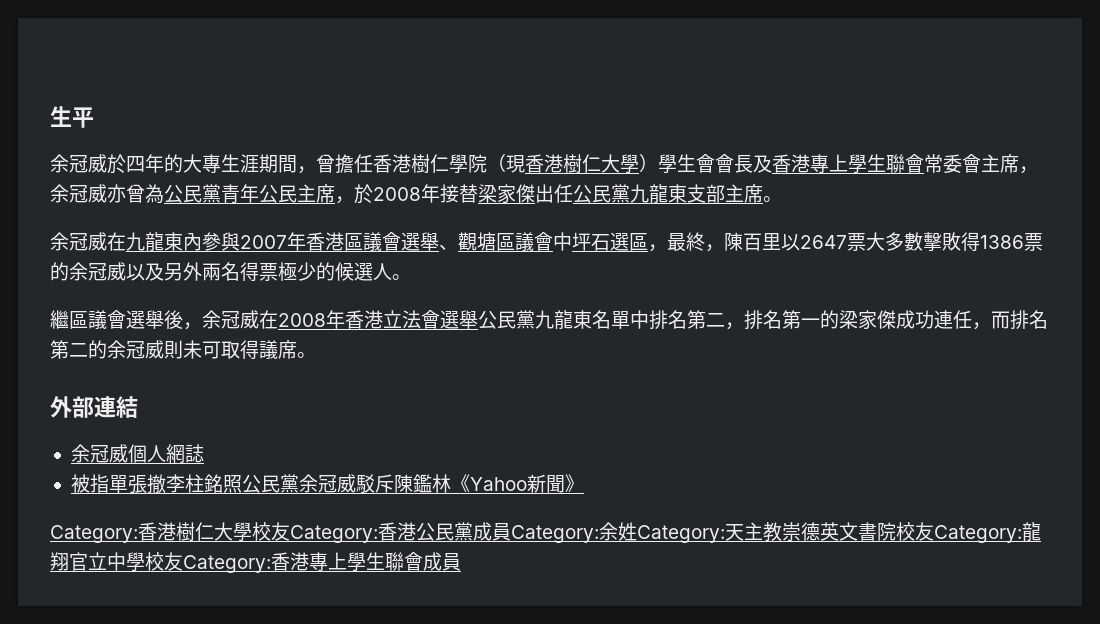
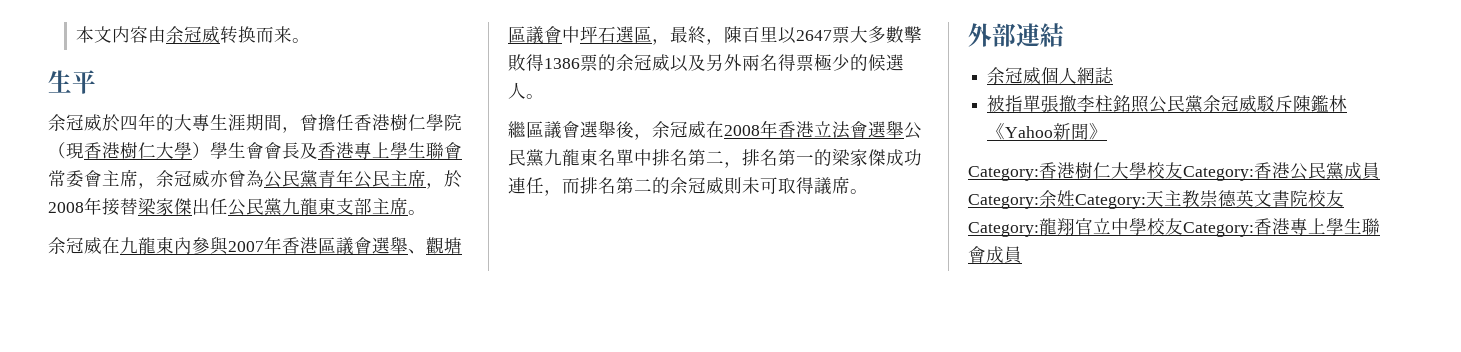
(50, 116) none -> [76,26,311,44] 本文内容由余冠威转换而来。 //

